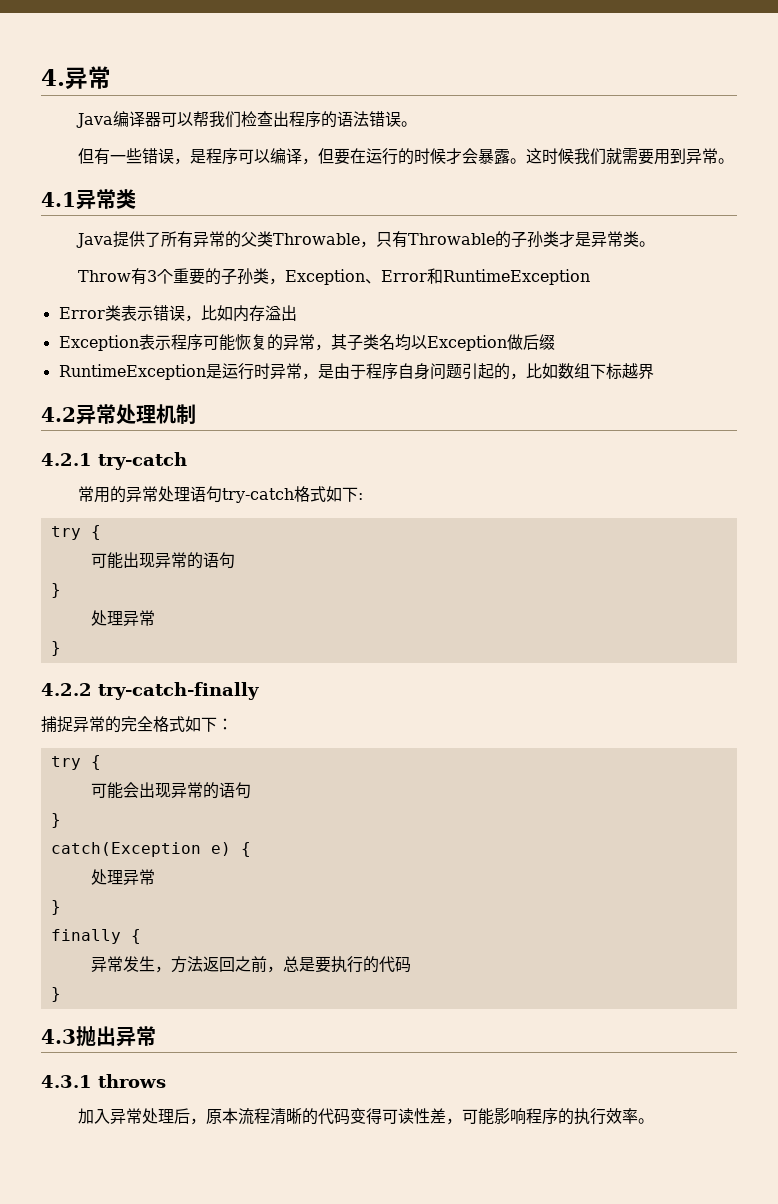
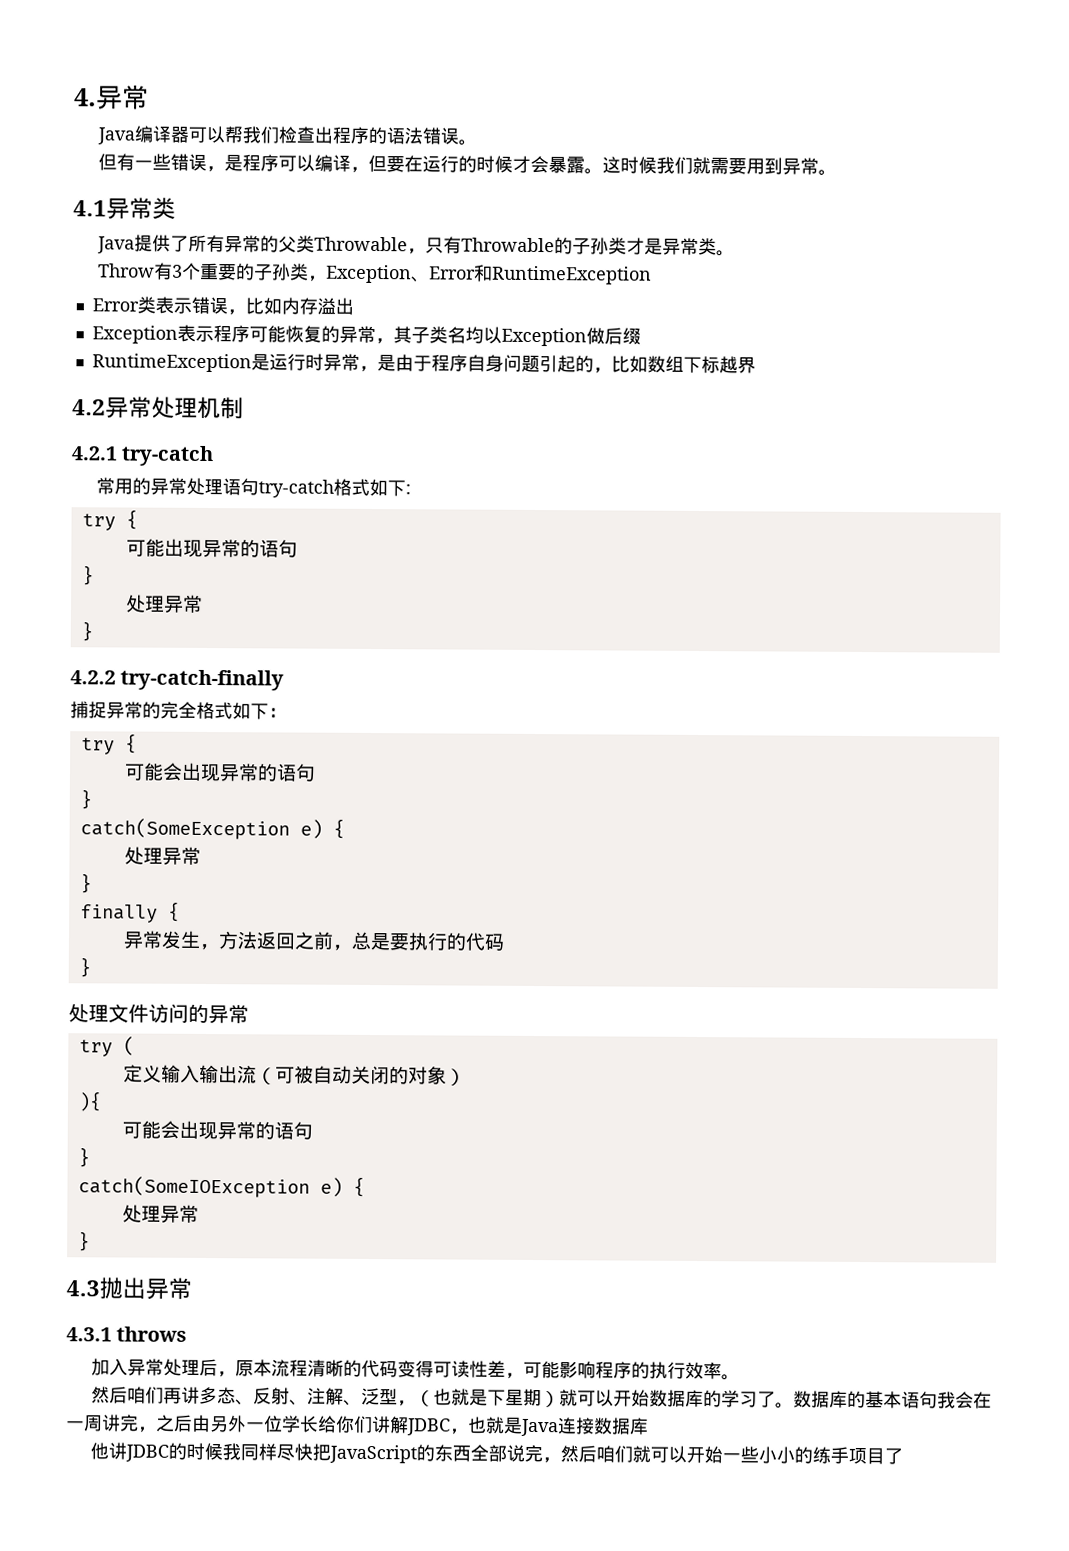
[50,842,201,857] catch(Exception -> [79,818,290,840] catch(SomeException
(61, 994) none -> [68,1003,249,1024] [78,1036,135,1057] [122,1064,466,1086] [77,1091,102,1112] [121,1120,313,1140] [77,1147,90,1168] [77,1176,365,1198] [121,1204,199,1223] [77,1231,90,1252] // 处理文件访问的异常 // try ( // 定义输入输出流（可被自动关闭的对象） // ){ // 可能会出现异常的语句 // } // catch(SomeIOException e) { // 处理异常 // }
(655, 1121) none -> [90,1386,992,1409] [65,1414,649,1437] [89,1442,903,1465] // 然后咱们再讲多态、反射、注解、泛型，（也就是下星期）就可以开始数据库的学习了。数据库的基本语句我会在一周讲完，之后由另外一位学长给你们讲解JDBC，也就是Java连接数据库 // 他讲JDBC的时候我同样尽快把JavaScript的东西全部说完，然后咱们就可以开始一些小小的练手项目了

